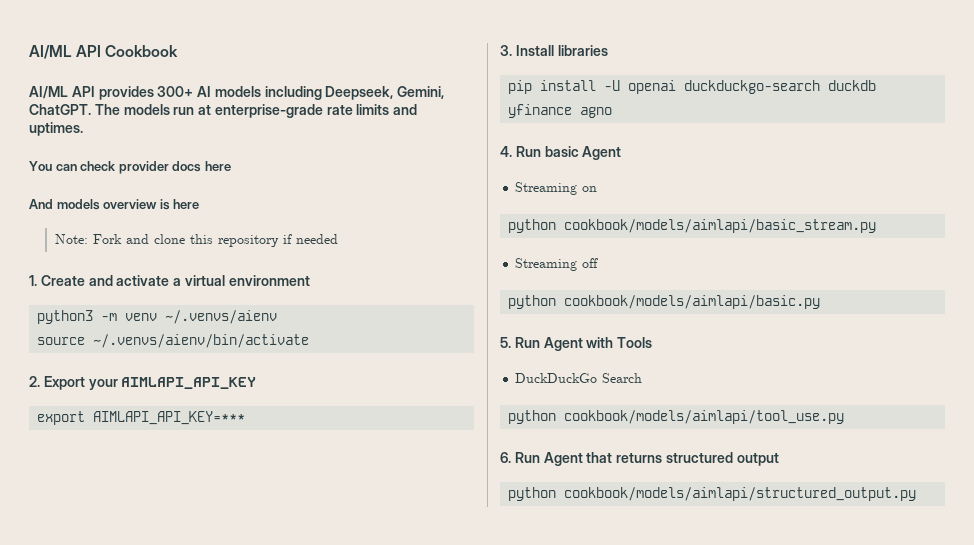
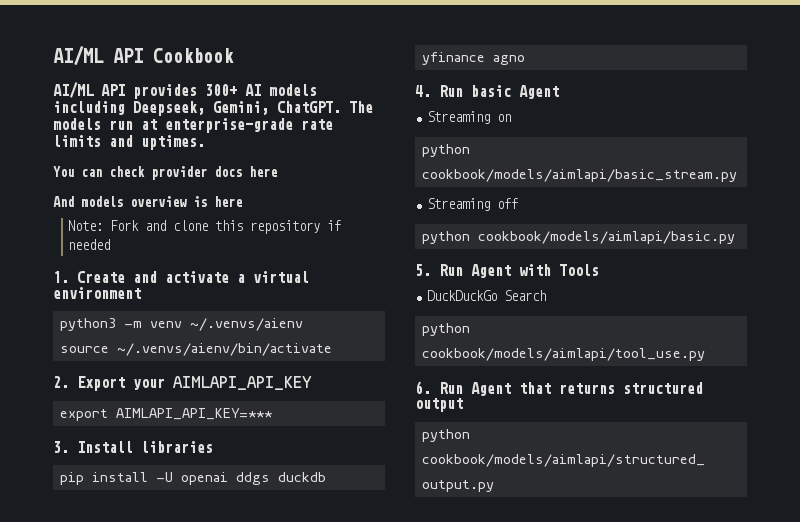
[684,80,821,94] duckduckgo-search -> [235,472,270,485] ddgs

